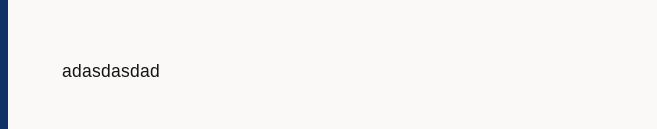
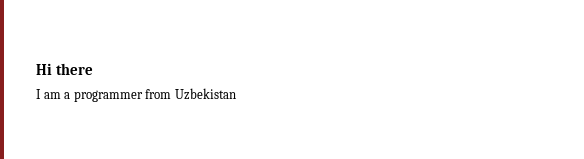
[62,64,160,77] adasdasdad -> [36,63,93,75] [36,88,236,102] Hi there // I am a programmer from Uzbekistan

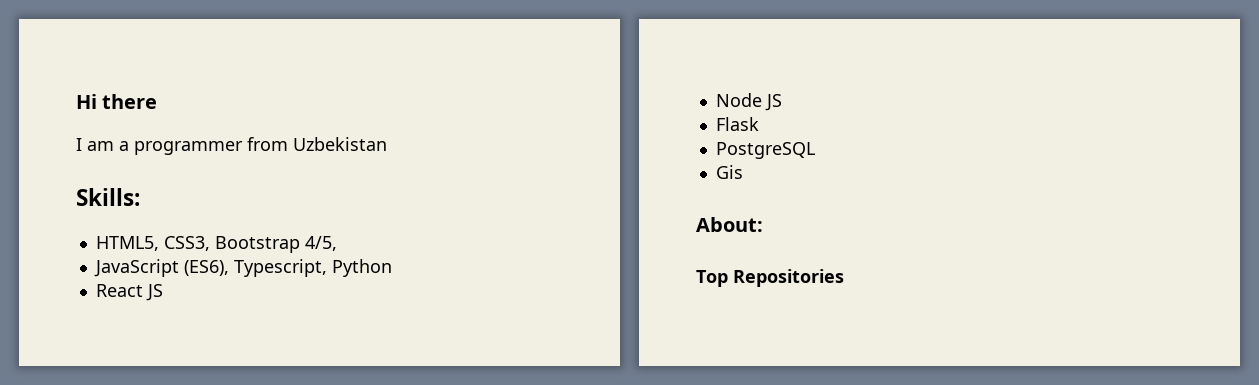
(236, 94) none -> [76,188,140,206] [95,236,337,253] [93,259,392,277] [95,284,163,301] [715,93,782,111] [715,117,759,131] [715,142,815,159] [715,165,743,179] [696,217,763,232] [696,269,844,287] // Skills: // HTML5, CSS3, Bootstrap 4/5, // JavaScript (ES6), Typescript, Python // React JS // Node JS // Flask // PostgreSQL // Gis // About: // Top Repositories

